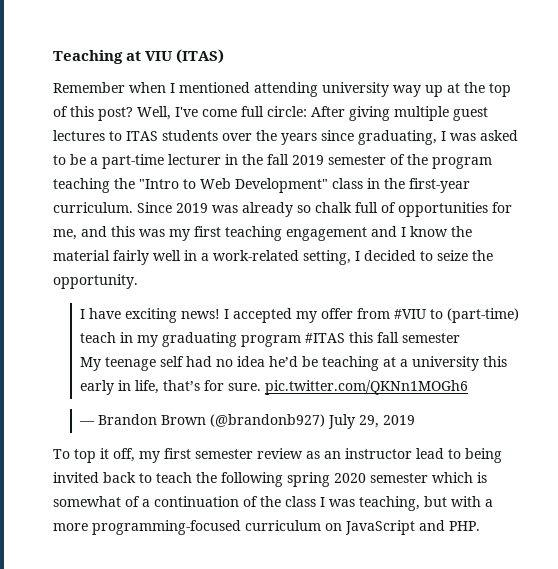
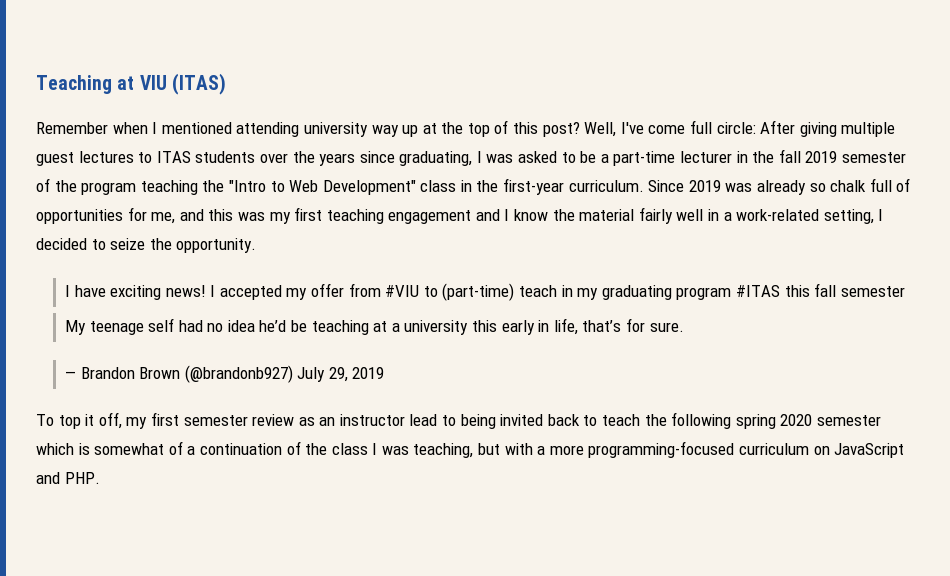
[264,380,468,395] pic.twitter.com/QKNn1MOGh6 -> (684, 327) none

